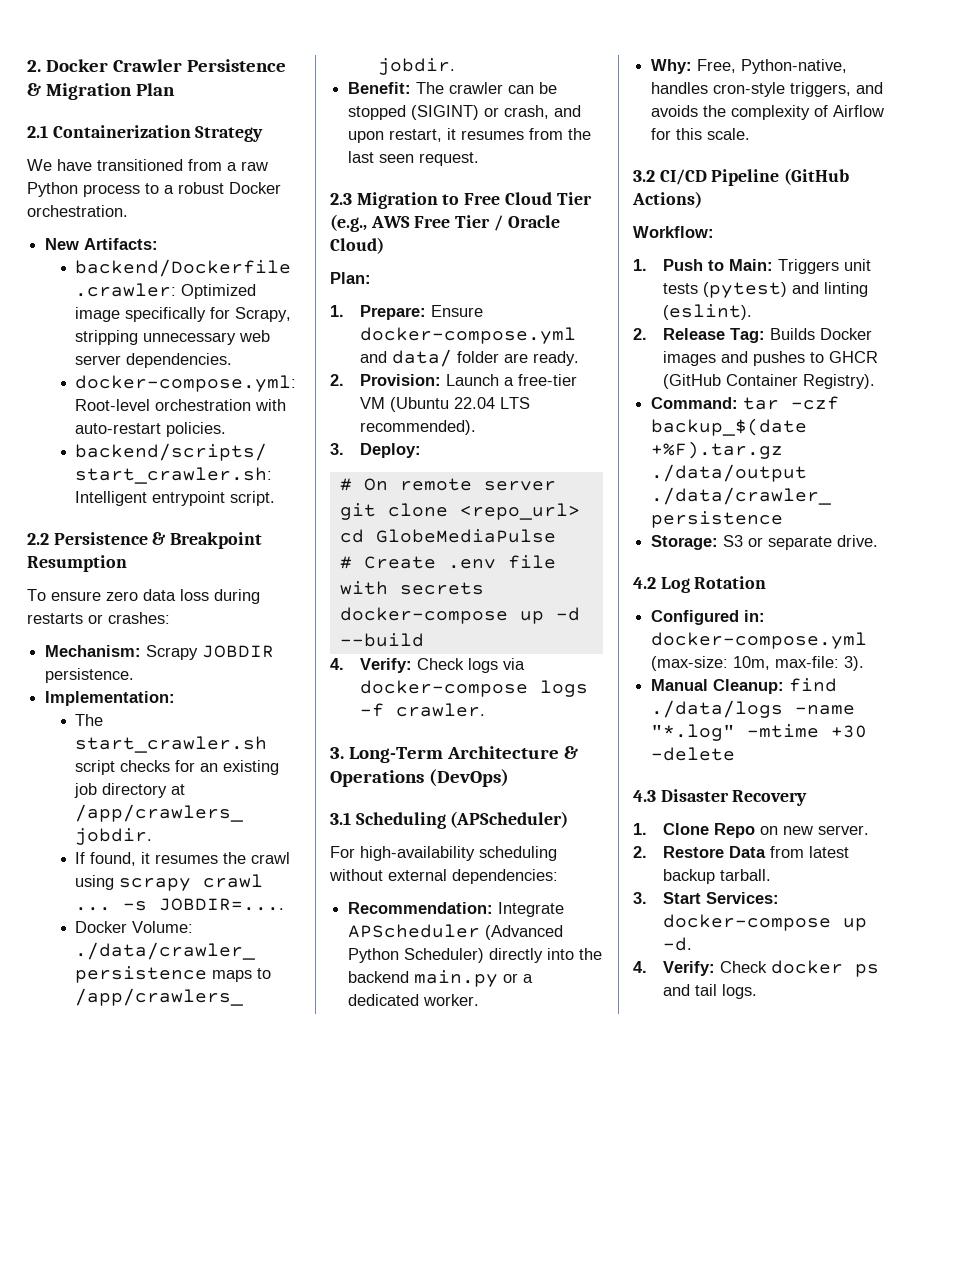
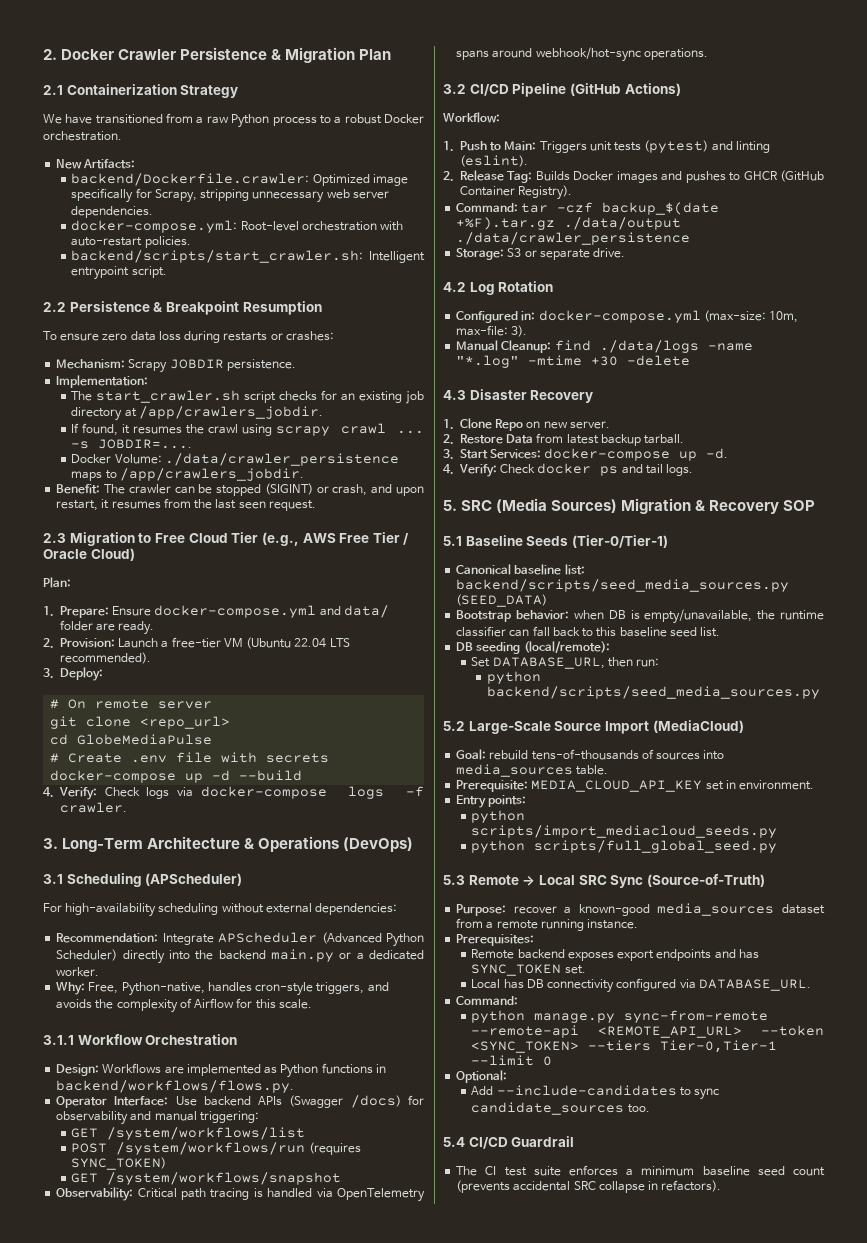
(751, 134) none -> [43,1034,238,1045] [56,1063,386,1078] [56,1080,295,1093] [56,1095,425,1108] [56,1111,259,1125] [71,1127,306,1140] [71,1142,361,1155] [71,1157,167,1170] [71,1172,342,1185] [56,1187,426,1202] [456,47,708,62] // 3.1.1 Workflow Orchestration // Design: Workflows are implemented as Python functions in backend/workflows/flows.py. // Operator Interface: Use backend APIs (Swagger /docs) for observability and manual triggering: // GET /system/workflows/list // POST /system/workflows/run (requires SYNC_TOKEN) // GET /system/workflows/snapshot // Observability: Critical path tracing is handled via OpenTelemetry spans around webhook/hot-sync operations.
(758, 991) none -> [443,498,816,514] [443,535,668,548] [456,564,585,575] [456,579,790,592] [456,594,548,607] [456,609,824,624] [456,626,721,637] [456,641,610,654] [471,657,660,669] [486,671,541,684] [486,686,820,699] [443,720,744,734] [456,749,725,760] [456,764,609,777] [456,780,815,792] [456,795,527,808] [471,810,526,823] [471,825,778,838] [471,840,778,853] [443,874,765,888] [456,903,825,916] [456,918,639,931] [456,934,535,946] [471,949,759,961] [471,964,586,976] [471,978,811,993] [456,996,519,1005] [471,1010,769,1023] [471,1025,824,1038] [471,1040,778,1053] [471,1055,553,1066] [456,1070,508,1083] [471,1085,720,1100] [471,1102,650,1115] [443,1136,575,1149] [456,1165,825,1176] [456,1180,722,1193] // 5. SRC (Media Sources) Migration & Recovery SOP // 5.1 Baseline Seeds (Tier-0/Tier-1) // Canonical baseline list: backend/scripts/seed_media_sources.py (SEED_DATA) // Bootstrap behavior: when DB is empty/unavailable, the runtime classifier can fall back to this baseline seed list. // DB seeding (local/remote): // Set DATABASE_URL, then run: // python backend/scripts/seed_media_sources.py // 5.2 Large-Scale Source Import (MediaCloud) // Goal: rebuild tens-of-thousands of sources into media_sources table. // Prerequisite: MEDIA_CLOUD_API_KEY set in environment. // Entry points: // python scripts/import_mediacloud_seeds.py // python scripts/full_global_seed.py // 5.3 Remote → Local SRC Sync (Source-of-Truth) // Purpose: recover a known-good media_sources dataset from a remote running instance. // Prerequisites: // Remote backend exposes export endpoints and has SYNC_TOKEN set. // Local has DB connectivity configured via DATABASE_URL. // Command: // python manage.py sync-from-remote --remote-api <REMOTE_API_URL> --token <SYNC_TOKEN> --tiers Tier-0,Tier-1 --limit 0 // Optional: // Add --include-candidates to sync candidate_sources too. // 5.4 CI/CD Guardrail // The CI test suite enforces a minimum baseline seed count (prevents accidental SRC collapse in refactors).

